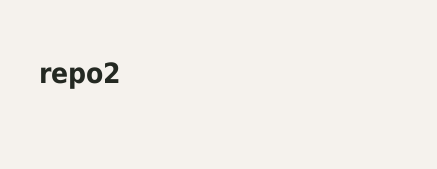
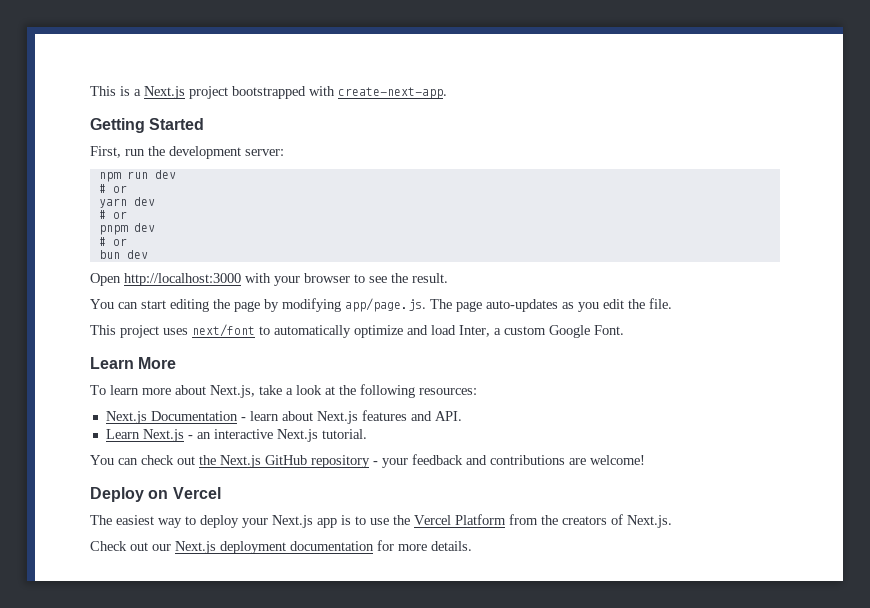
[39,62,121,89] repo2 -> [90,86,447,99] [90,118,205,133] [90,146,284,159] [98,170,176,182] [98,184,127,193] [98,197,155,208] [98,210,127,219] [98,223,155,235] [98,237,127,246] [98,250,148,259] [90,273,448,286] [90,298,672,312] [90,324,624,338] [90,357,177,369] [90,384,477,398] [105,410,462,424] [105,429,367,442] [90,454,645,468] [90,487,221,502] [90,514,672,528] [90,540,472,554] This is a Next.js project bootstrapped with create-next-app. // Getting Started // First, run the development server: // npm run dev // # or // yarn dev // # or // pnpm dev // # or // bun dev // Open http://localhost:3000 with your browser to see the result. // You can start editing the page by modifying app/page.js. The page auto-updates as you edit the file. // This project uses next/font to automatically optimize and load Inter, a custom Google Font. // Learn More // To learn more about Next.js, take a look at the following resources: // Next.js Documentation - learn about Next.js features and API. // Learn Next.js - an interactive Next.js tutorial. // You can check out the Next.js GitHub repository - your feedback and contributions are welcome! // Deploy on Vercel // The easiest way to deploy your Next.js app is to use the Vercel Platform from the creators of Next.js. // Check out our Next.js deployment documentation for more details.

